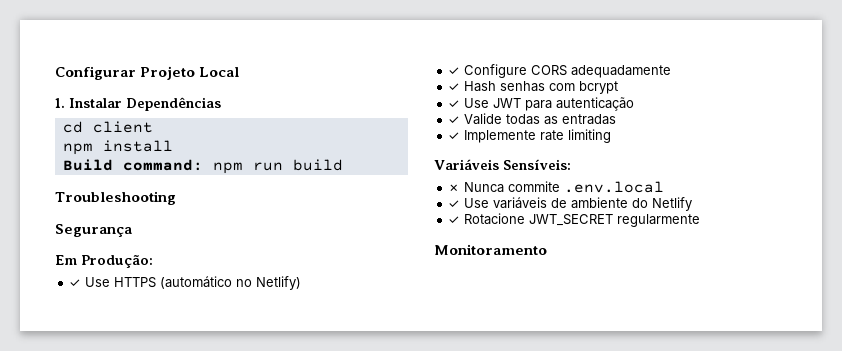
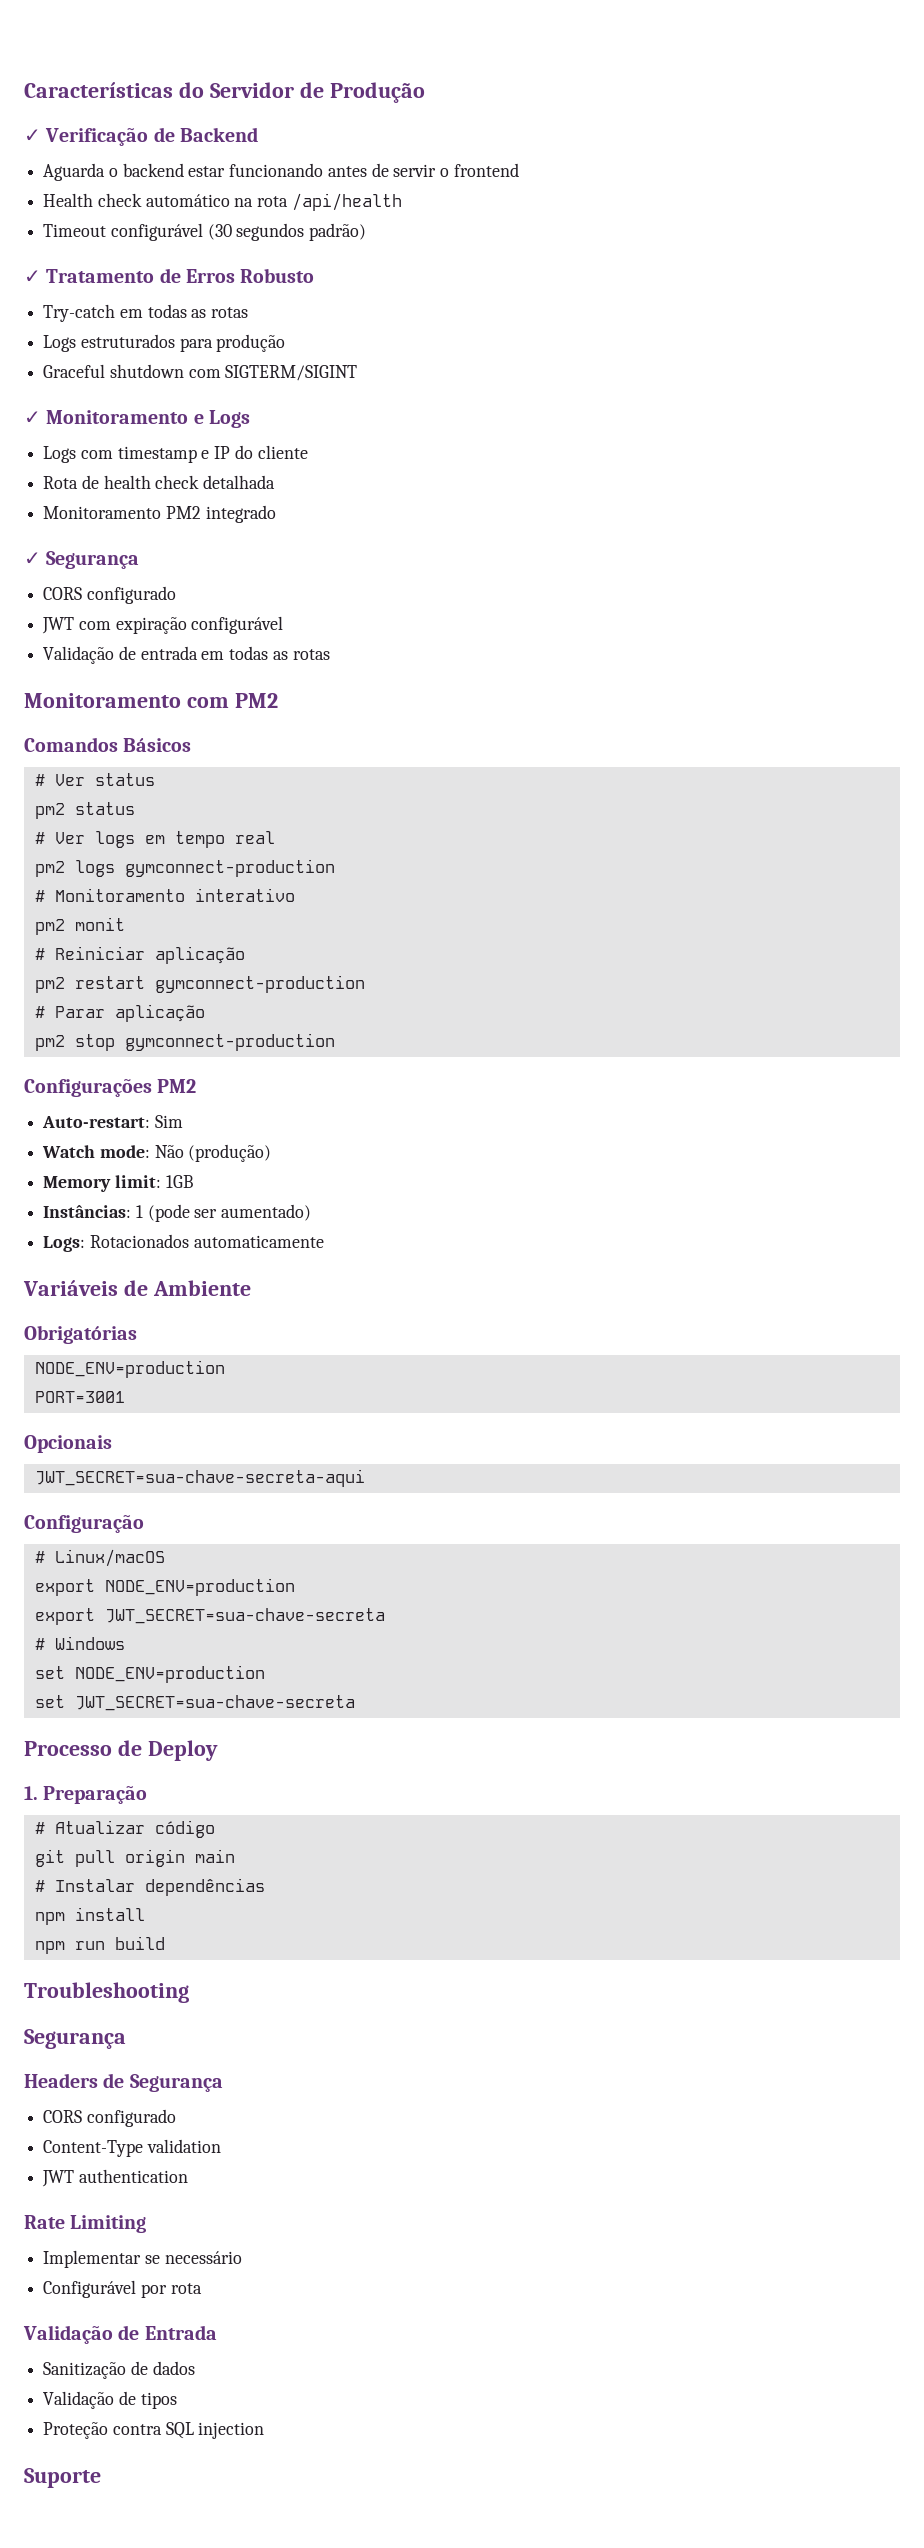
[55,66,240,80] [55,97,221,111] [62,121,153,133] Configurar Projeto Local // 1. Instalar Dependências // cd client -> [24,82,425,103] [24,127,258,146] [43,163,519,181] [43,193,402,211] [43,223,367,241] [24,268,315,283] [43,304,249,322] [43,334,286,352] [43,364,358,381] [24,410,250,428] [43,445,308,463] [43,475,276,489] [43,505,276,523] [24,551,140,569] [43,586,176,604] [42,616,284,634] [43,646,330,664] [24,693,278,708] [24,737,192,752] [34,773,155,786] [34,802,135,819] [34,831,275,848] [34,859,335,877] [34,888,295,902] [34,917,125,935] [34,946,245,964] [34,975,365,993] [34,1004,205,1022] [34,1033,335,1051] [24,1079,197,1097] [42,1115,183,1128] [42,1144,272,1162] [43,1175,193,1192] [43,1204,312,1222] [43,1234,324,1252] [23,1280,251,1296] [24,1325,137,1344] [34,1360,225,1378] [34,1391,125,1403] [24,1435,112,1453] [34,1469,365,1487] [24,1515,144,1533] [34,1549,165,1567] [34,1578,295,1596] [34,1608,385,1625] [34,1636,125,1650] [34,1665,265,1683] [34,1695,355,1711] [24,1740,218,1761] [24,1786,148,1804] [34,1820,215,1838] [34,1849,235,1867] [34,1878,265,1896] Características do Servidor de Produção // ✓ Verificação de Backend // Aguarda o backend estar funcionando antes de servir o frontend // Health check automático na rota /api/health // Timeout configurável (30 segundos padrão) // ✓ Tratamento de Erros Robusto // Try-catch em todas as rotas // Logs estruturados para produção // Graceful shutdown com SIGTERM/SIGINT // ✓ Monitoramento e Logs // Logs com timestamp e IP do cliente // Rota de health check detalhada // Monitoramento PM2 integrado // ✓ Segurança // CORS configurado // JWT com expiração configurável // Validação de entrada em todas as rotas // Monitoramento com PM2 // Comandos Básicos // # Ver status // pm2 status // # Ver logs em tempo real // pm2 logs gymconnect-production // # Monitoramento interativo // pm2 monit // # Reiniciar aplicação // pm2 restart gymconnect-production // # Parar aplicação // pm2 stop gymconnect-production // Configurações PM2 // Auto-restart: Sim // Watch mode: Não (produção) // Memory limit: 1GB // Instâncias: 1 (pode ser aumentado) // Logs: Rotacionados automaticamente // Variáveis de Ambiente // Obrigatórias // NODE_ENV=production // PORT=3001 // Opcionais // JWT_SECRET=sua-chave-secreta-aqui // Configuração // # Linux/macOS // export NODE_ENV=production // export JWT_SECRET=sua-chave-secreta // # Windows // set NODE_ENV=production // set JWT_SECRET=sua-chave-secreta // Processo de Deploy // 1. Preparação // # Atualizar código // git pull origin main // # Instalar dependências
[62,159,203,171] Build command: -> (145, 1914) none
[55,255,153,268] [69,276,302,290] [448,64,672,78] [448,81,619,94] [448,97,635,111] [448,113,617,125] [448,129,612,143] [434,159,571,170] [448,181,665,193] [448,197,693,211] [448,213,701,227] [434,244,547,255] Em Produção: // ✓ Use HTTPS (automático no Netlify) // ✓ Configure CORS adequadamente // ✓ Hash senhas com bcrypt // ✓ Use JWT para autenticação // ✓ Valide todas as entradas // ✓ Implemente rate limiting // Variáveis Sensíveis: // ✗ Nunca commite .env.local // ✓ Use variáveis de ambiente do Netlify // ✓ Rotacione JWT_SECRET regularmente // Monitoramento -> [24,2073,223,2092] [43,2109,176,2127] [43,2139,221,2157] [42,2169,188,2187] [24,2215,147,2233] [43,2250,242,2268] [43,2280,202,2298] [23,2325,217,2344] [43,2361,195,2379] [43,2391,177,2409] [43,2422,265,2439] [24,2468,101,2488] Headers de Segurança // CORS configurado // Content-Type validation // JWT authentication // Rate Limiting // Implementar se necessário // Configurável por rota // Validação de Entrada // Sanitização de dados // Validação de tipos // Proteção contra SQL injection // Suporte

